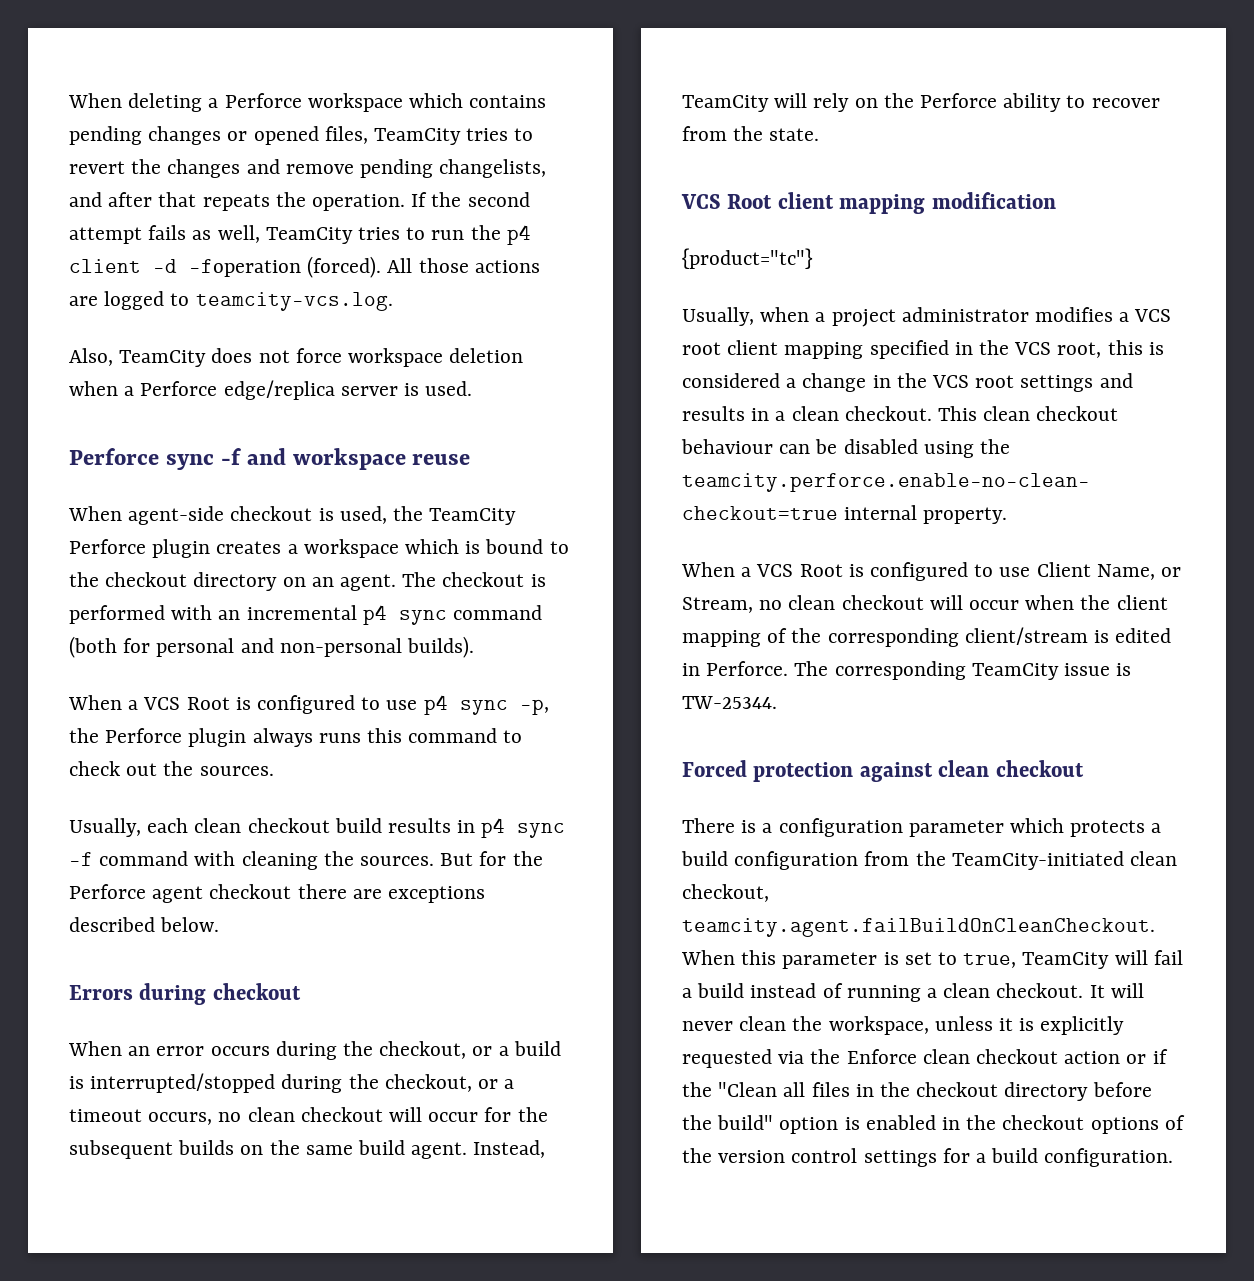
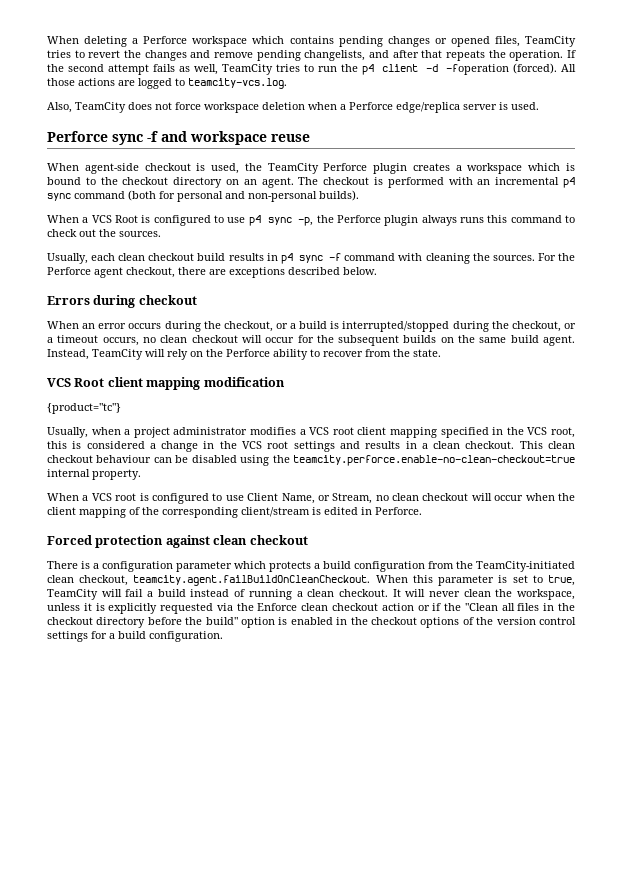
[440,851,507,866] But for -> [537,253,556,261] For
[209,884,292,899] checkout -> [126,267,175,278] checkout,
[799,564,843,577] Root -> [115,493,137,501] root
[794,661,1132,680] [682,696,777,709] The corresponding TeamCity issue is TW-25344. -> (422, 511) none

